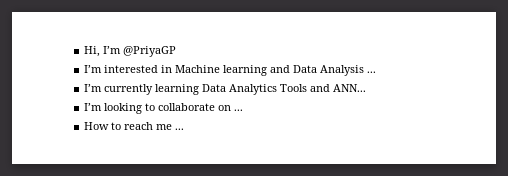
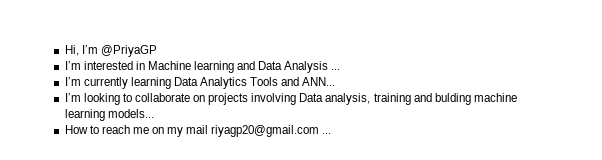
[234,109,244,111] ... -> [208,93,517,105] [64,109,154,121] projects involving Data analysis, training and bulding machine learning models...
(173, 127) none -> [152,125,320,137] on my mail riyagp20@gmail.com

